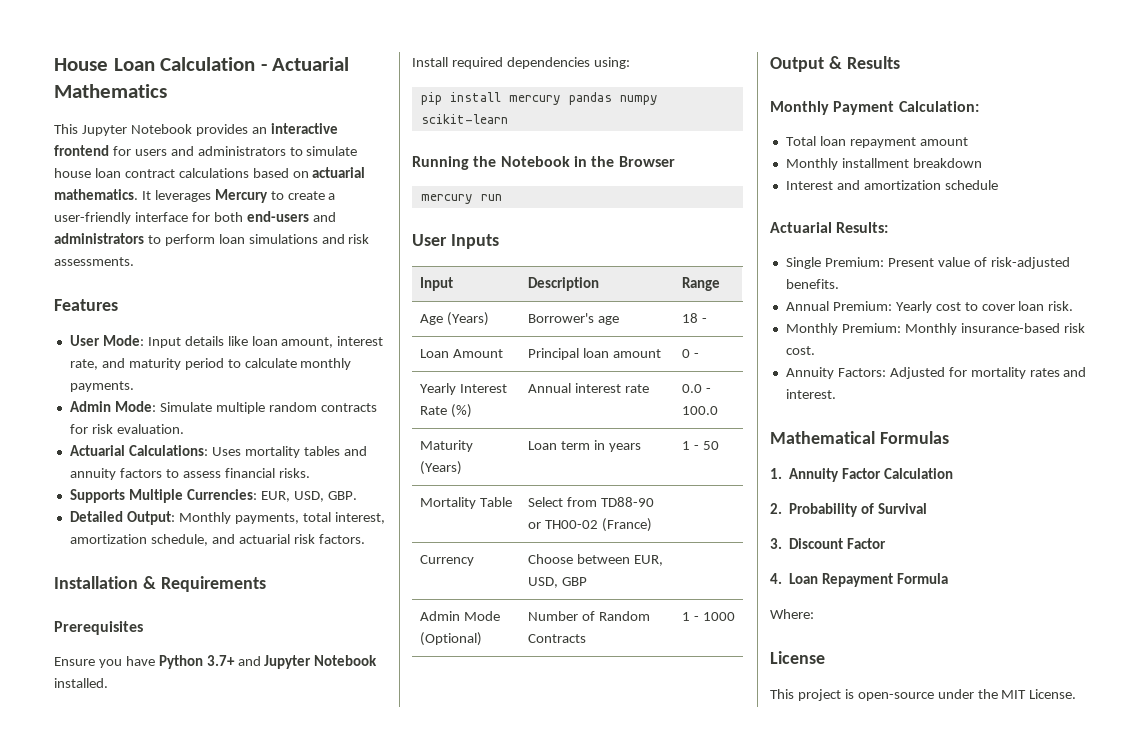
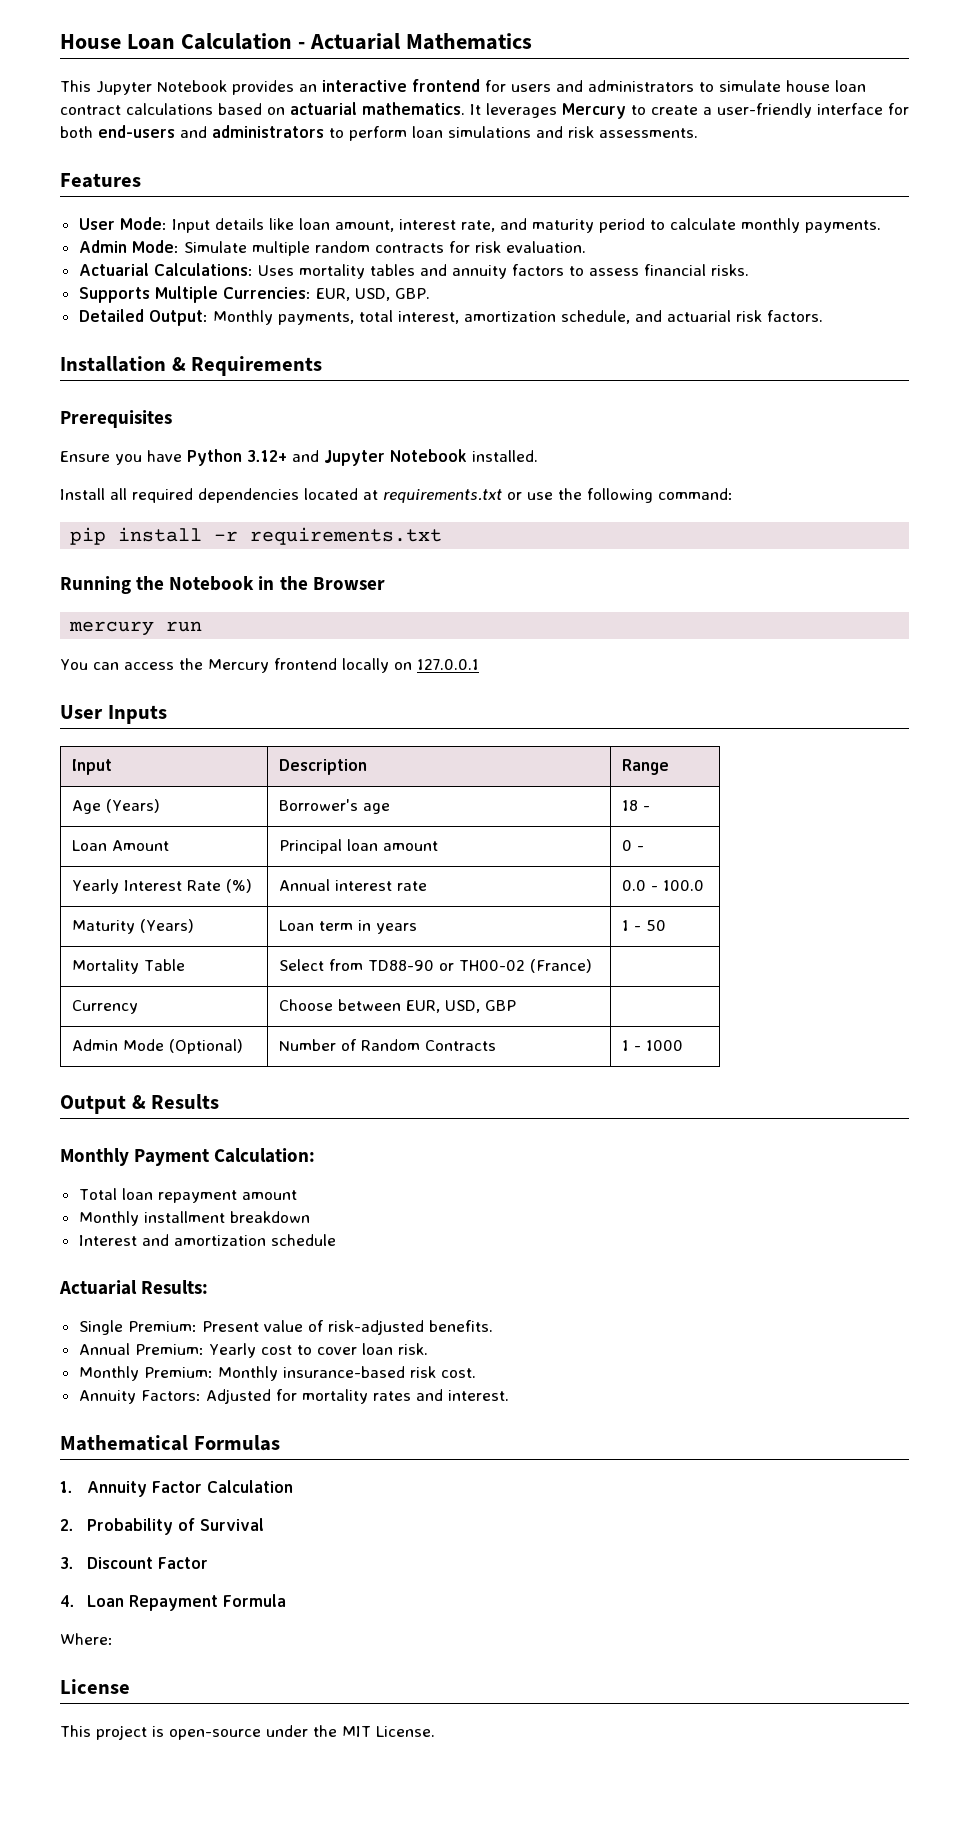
[206,655,235,666] 3.7+ -> [247,450,287,462] 3.12+
(448, 62) none -> [110,488,127,500] all
[593,57,630,69] [420,92,658,105] [420,114,508,124] using: // pip install mercury pandas numpy scikit-learn -> [304,488,733,503] [70,527,443,545] located at requirements.txt or use the following command: // pip install -r requirements.txt
(502, 197) none -> [60,658,479,673] // You can access the Mercury frontend locally on 127.0.0.1

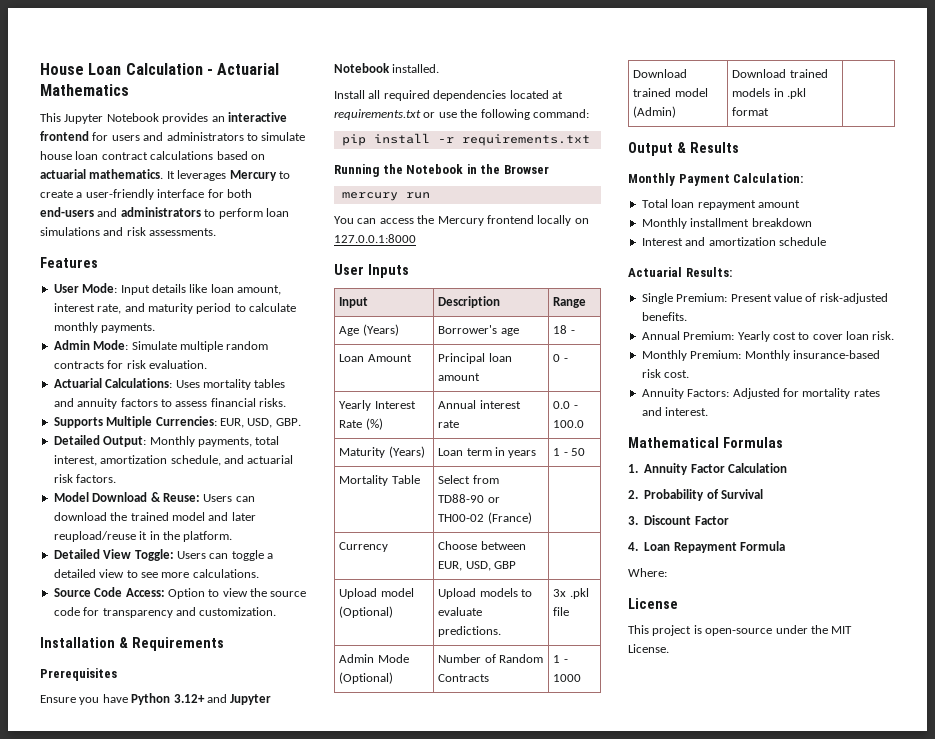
(823, 316) none -> [53,492,255,502] [53,512,256,521] [53,531,233,542] [53,549,273,561] [53,569,259,578] [53,587,307,599] [53,607,277,618] // Model Download & Reuse: Users can download the trained model and later reupload/reuse it in the platform. // Detailed View Toggle: Users can toggle a detailed view to see more calculations. // Source Code Access: Option to view the source code for transparency and customization.
[416,659,479,670] 127.0.0.1 -> [334,234,416,243] 127.0.0.1:8000
(517, 1005) none -> [339,588,414,599] [339,606,394,618] [438,588,533,599] [438,607,483,616] [438,626,502,637] [553,588,589,599] [553,607,570,616] // Upload model (Optional) | Upload models to evaluate predictions. | 3x .pkl file
(684, 1045) none -> [633,69,688,78] [633,88,708,97] [633,106,677,118] [732,69,828,78] [732,88,807,99] [732,107,770,116] // Download trained model (Admin) | Download trained models in .pkl format |

